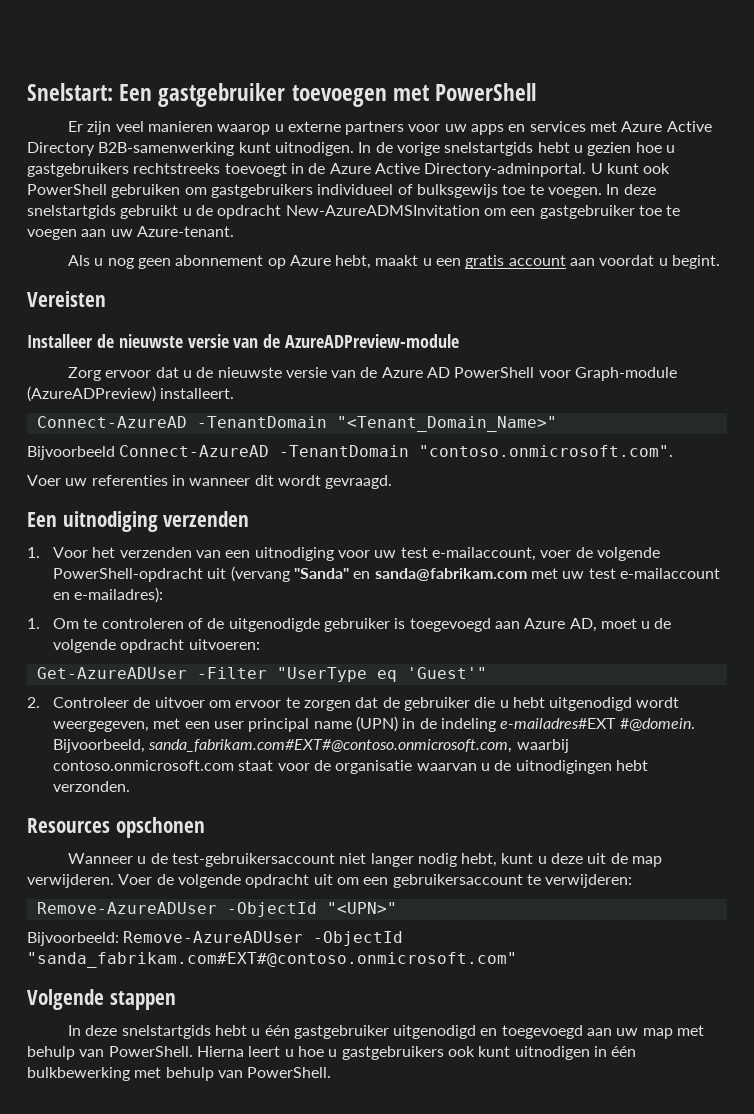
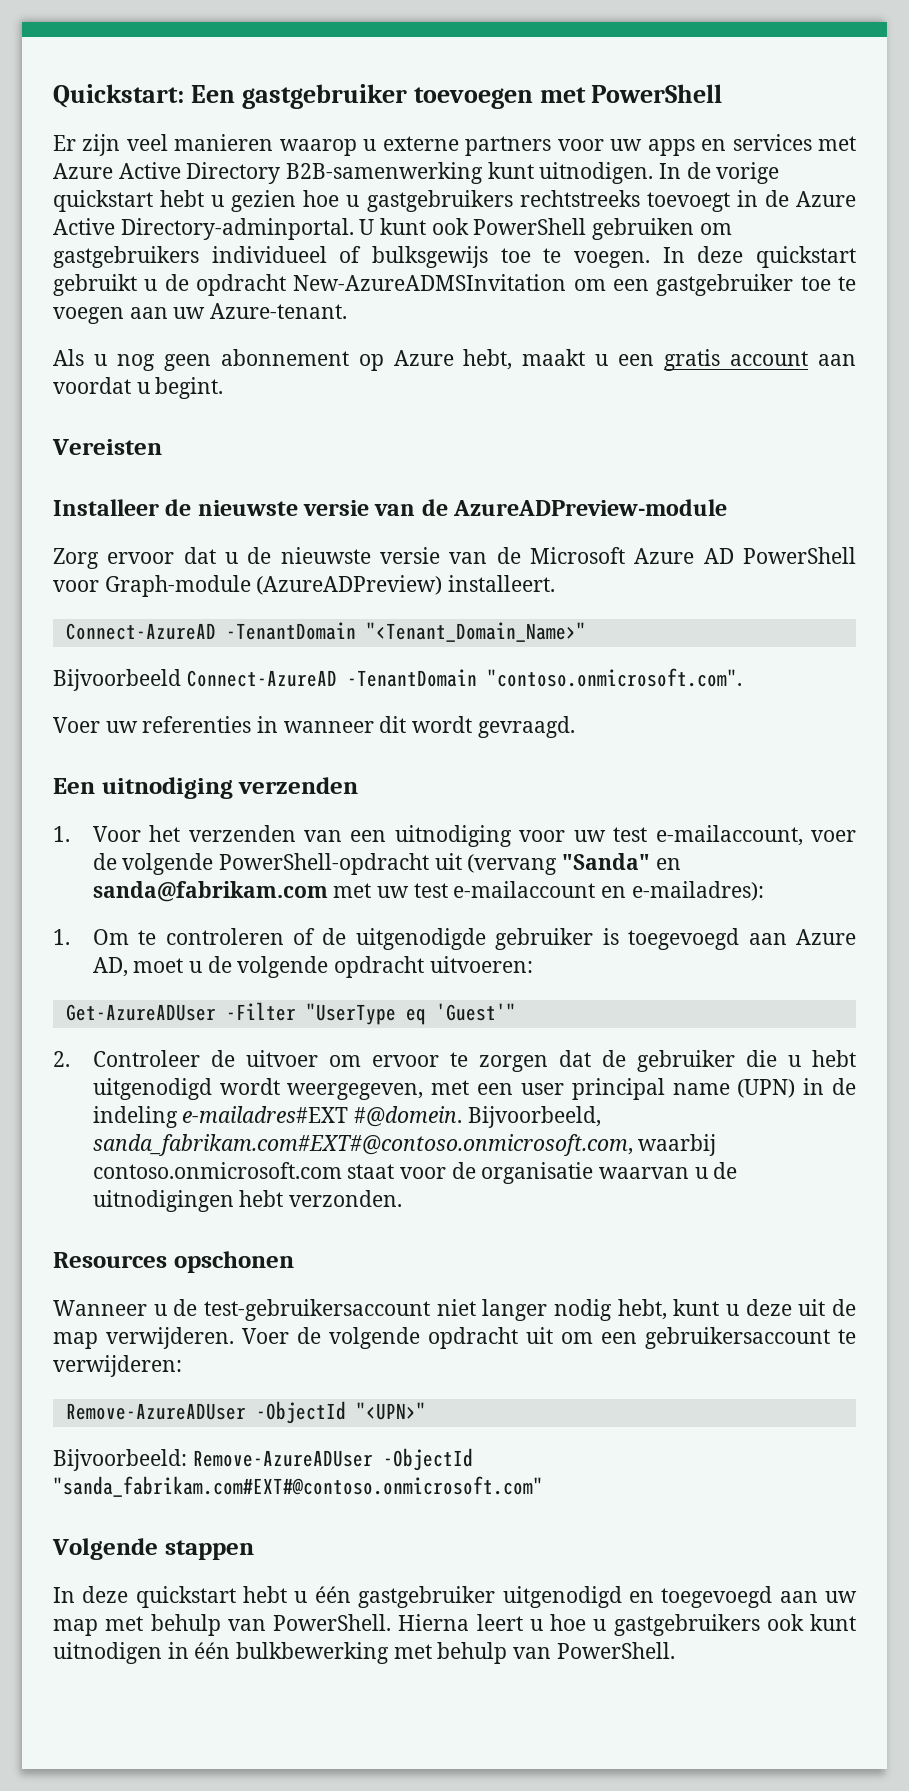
[27,83,113,101] Snelstart: -> [53,84,184,108] Quickstart:
[444,142,534,156] snelstartgids -> [53,190,153,212] quickstart
[27,205,116,219] snelstartgids -> [755,246,856,268] quickstart
(378, 372) none -> [530,547,625,564] Microsoft
[121,1025,211,1039] snelstartgids -> [135,1586,236,1608] quickstart

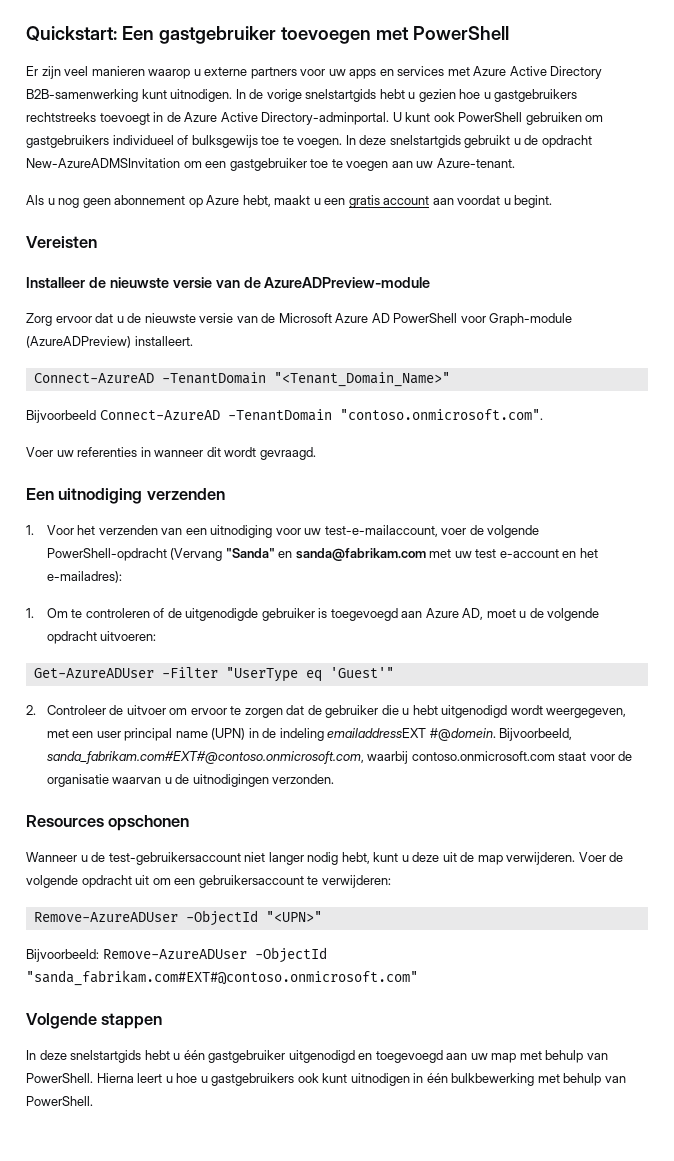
[53,190,153,212] quickstart -> [305,89,377,102] snelstartgids
[755,246,856,268] quickstart -> [389,135,461,148] snelstartgids
[613,825,803,846] test e-mailaccount, -> [324,525,438,537] test-e-mailaccount,
[434,853,558,875] uit (vervang -> [170,548,223,561] (Vervang
[453,881,627,898] e-mailaccount en -> [499,548,598,558] e-account en het
[182,1106,349,1123] e-mailadres#EXT -> [327,728,427,738] emailaddressEXT
[239,1190,284,1207] hebt -> (269, 780) none
[135,1586,236,1608] quickstart -> [70,1050,142,1063] snelstartgids

